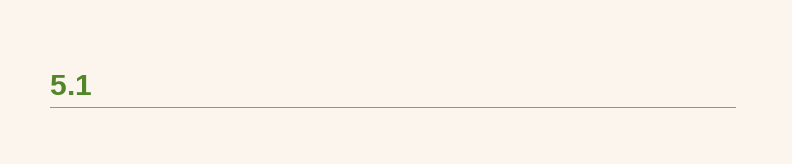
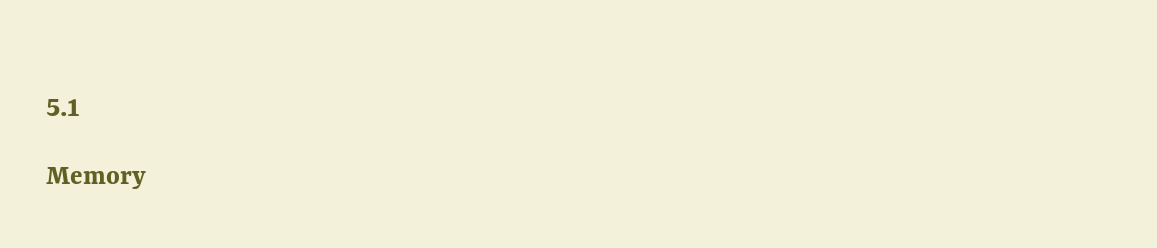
(92, 85) none -> [46,167,146,189] // Memory

